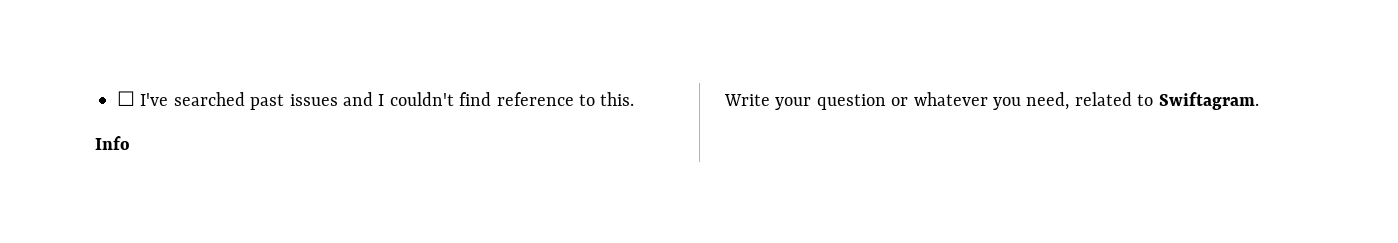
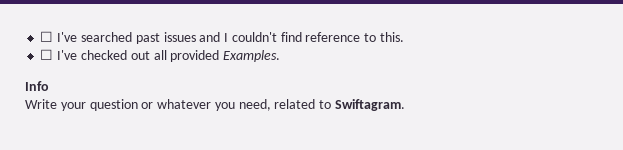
(635, 99) none -> [40,49,281,62] // ☐ I've checked out all provided Examples.

